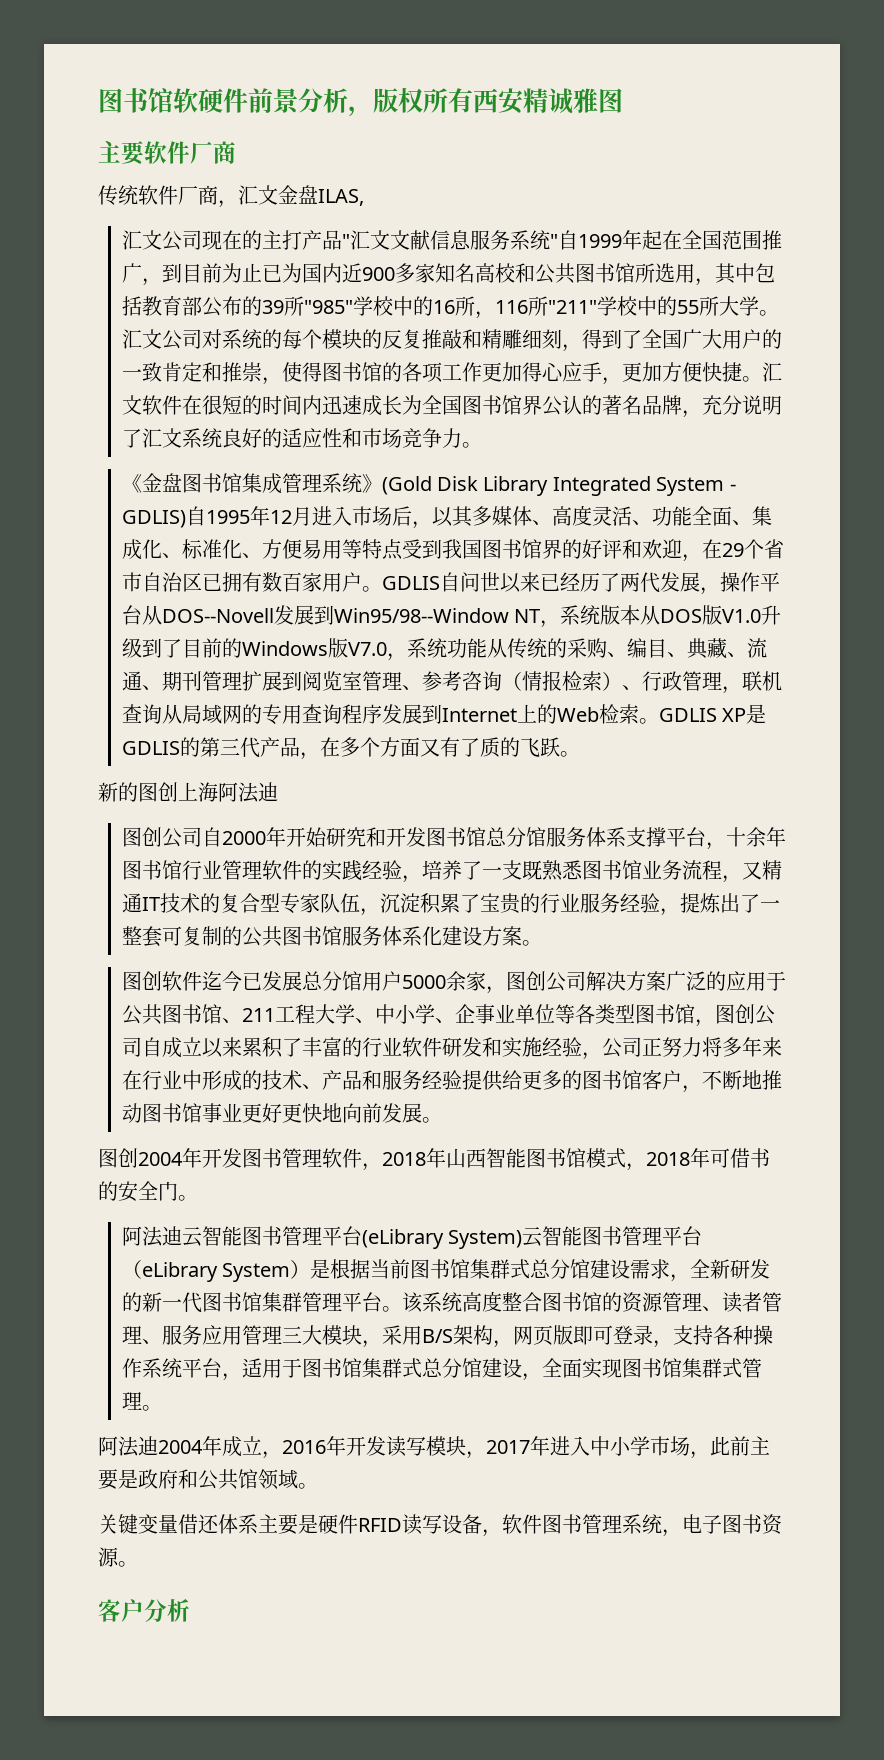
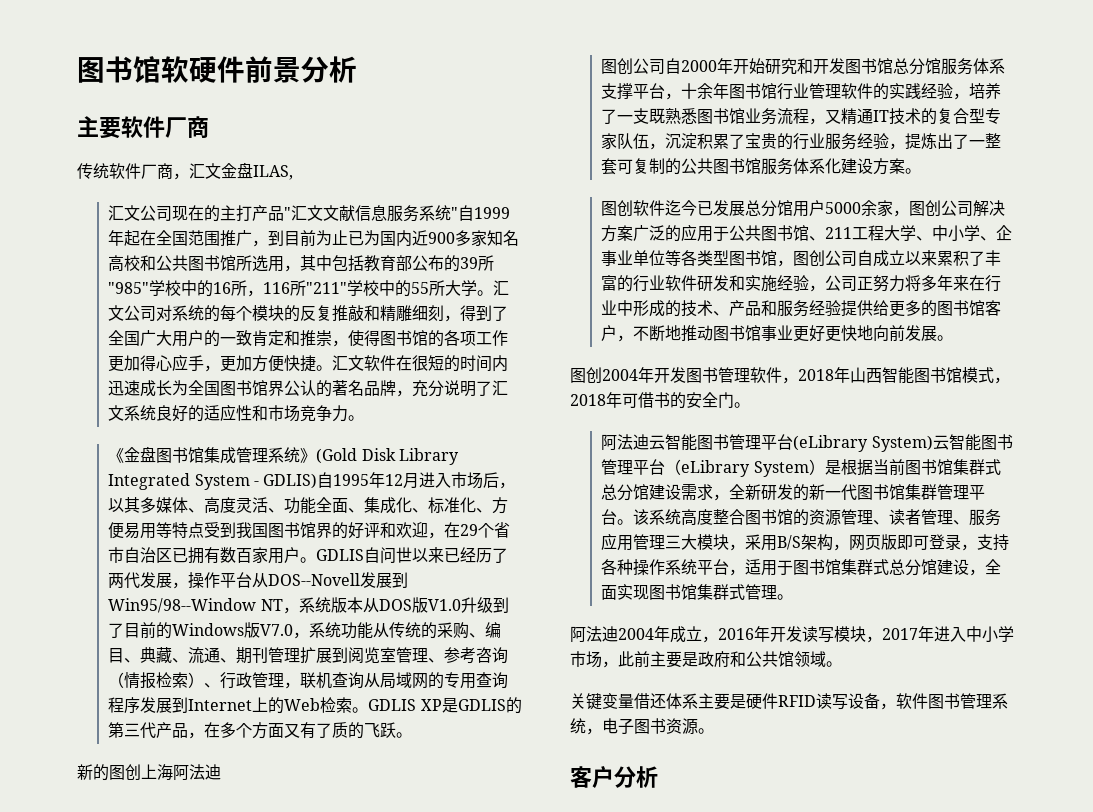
[348,87,623,117] ，版权所有西安精诚雅图 -> (357, 69) none

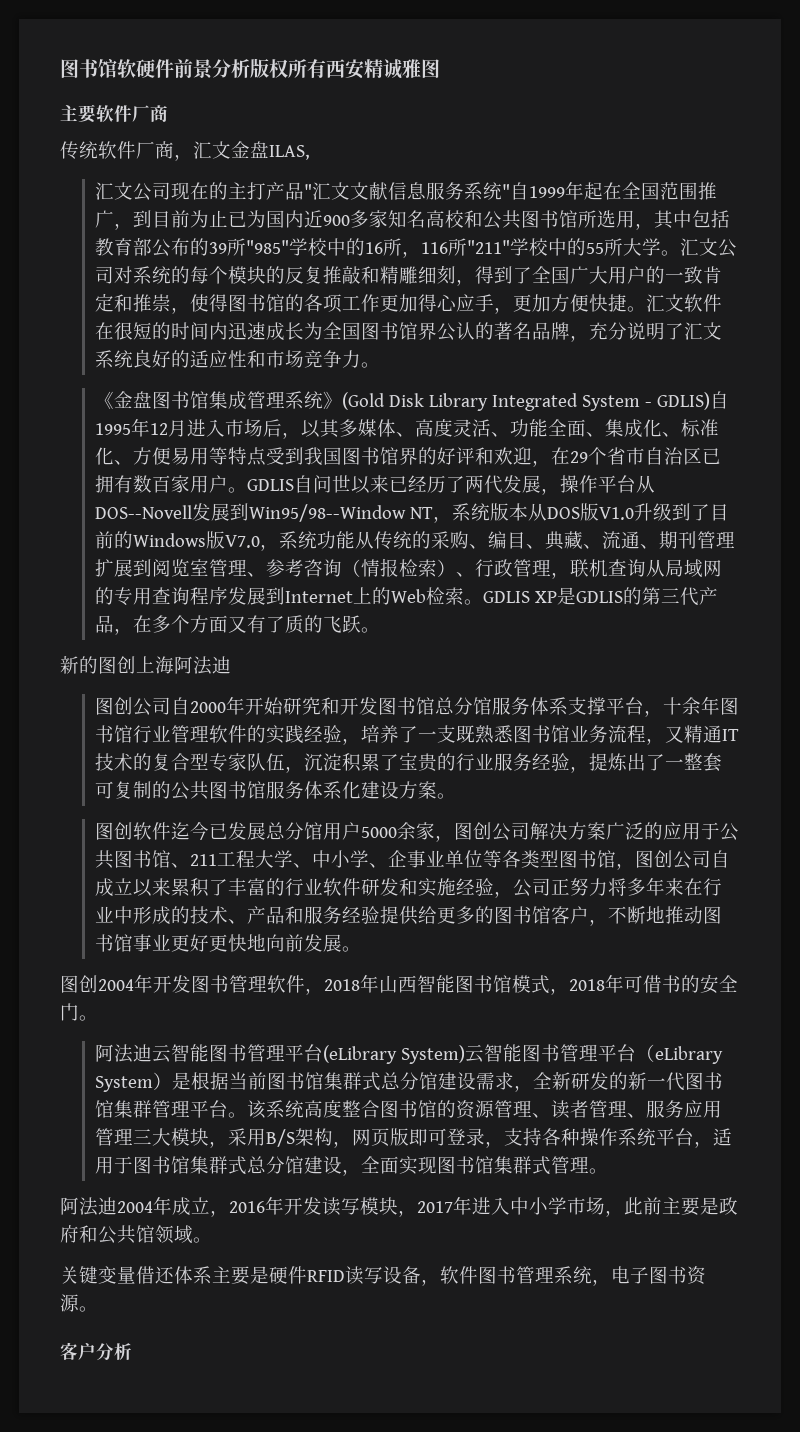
(357, 69) none -> [250,58,440,79] 版权所有西安精诚雅图

